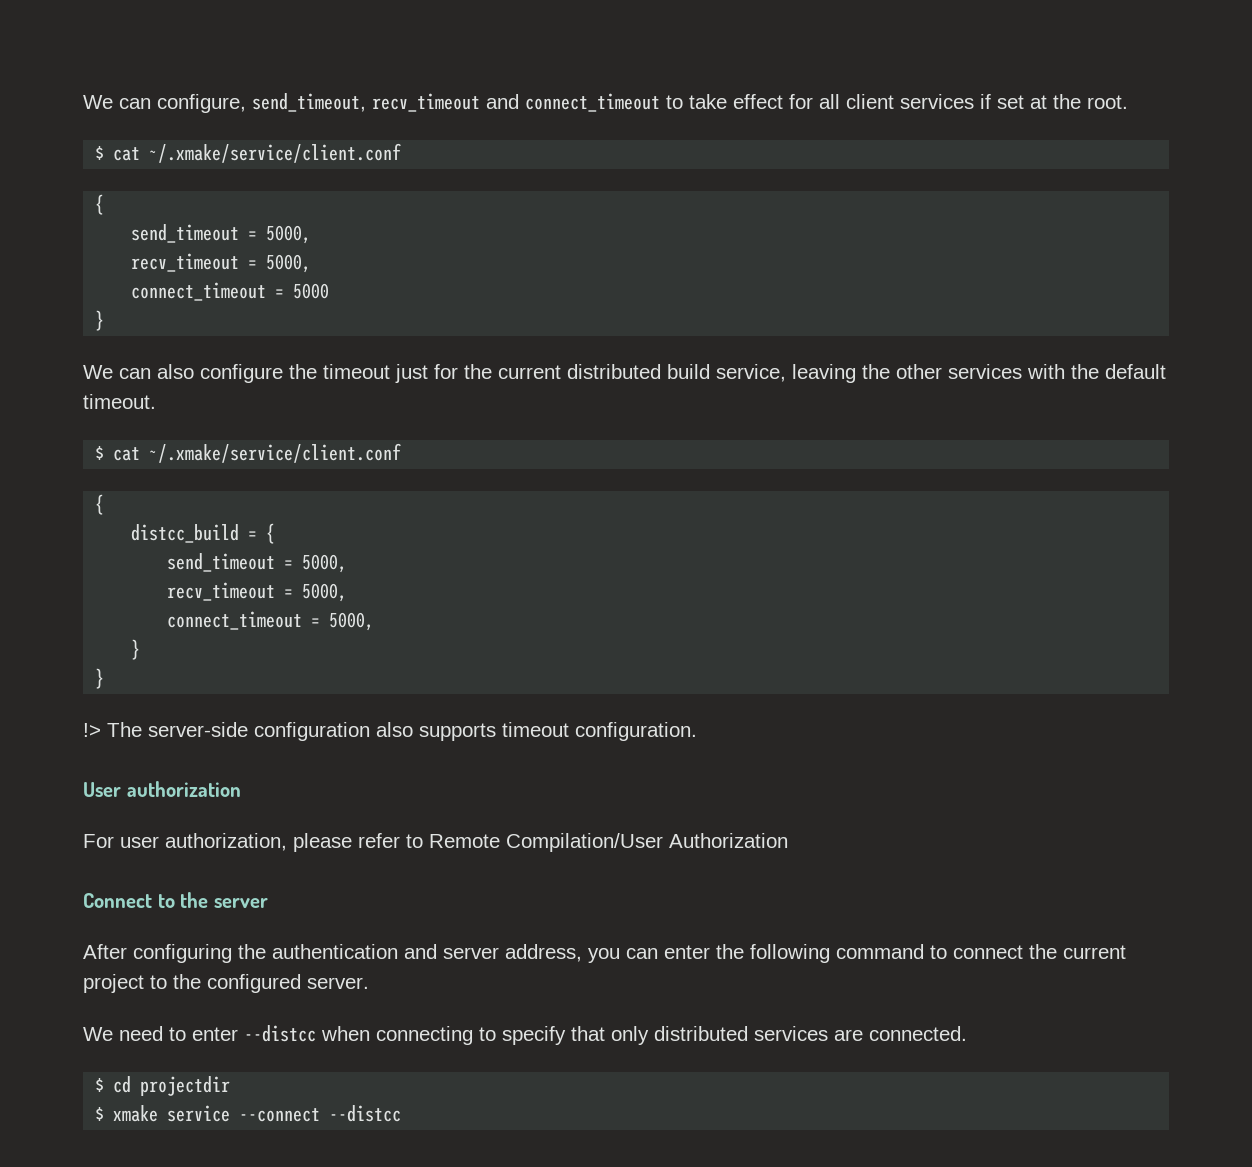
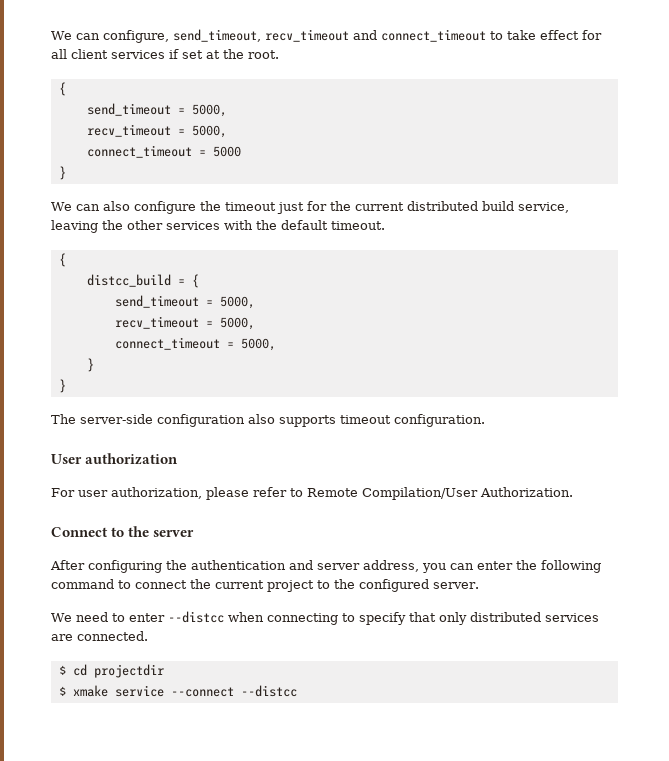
[95,143,402,163] // $ cat ~/.xmake/service/client.conf -> (279, 54) none
[95,443,402,463] // $ cat ~/.xmake/service/client.conf -> (385, 225) none
[83,723,101,737] !> -> (66, 386) none
[669,833,788,848] Authorization -> [480,487,573,497] Authorization.

